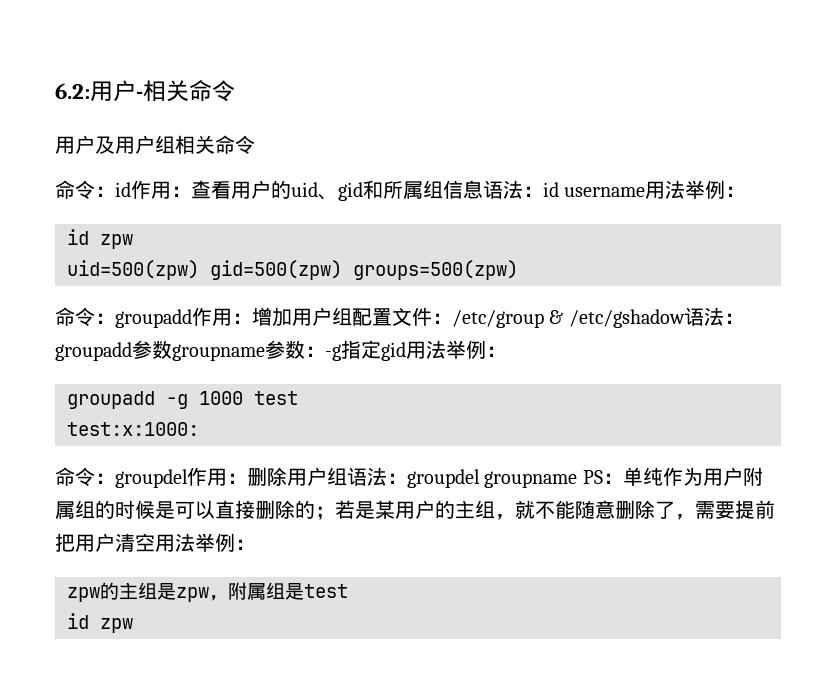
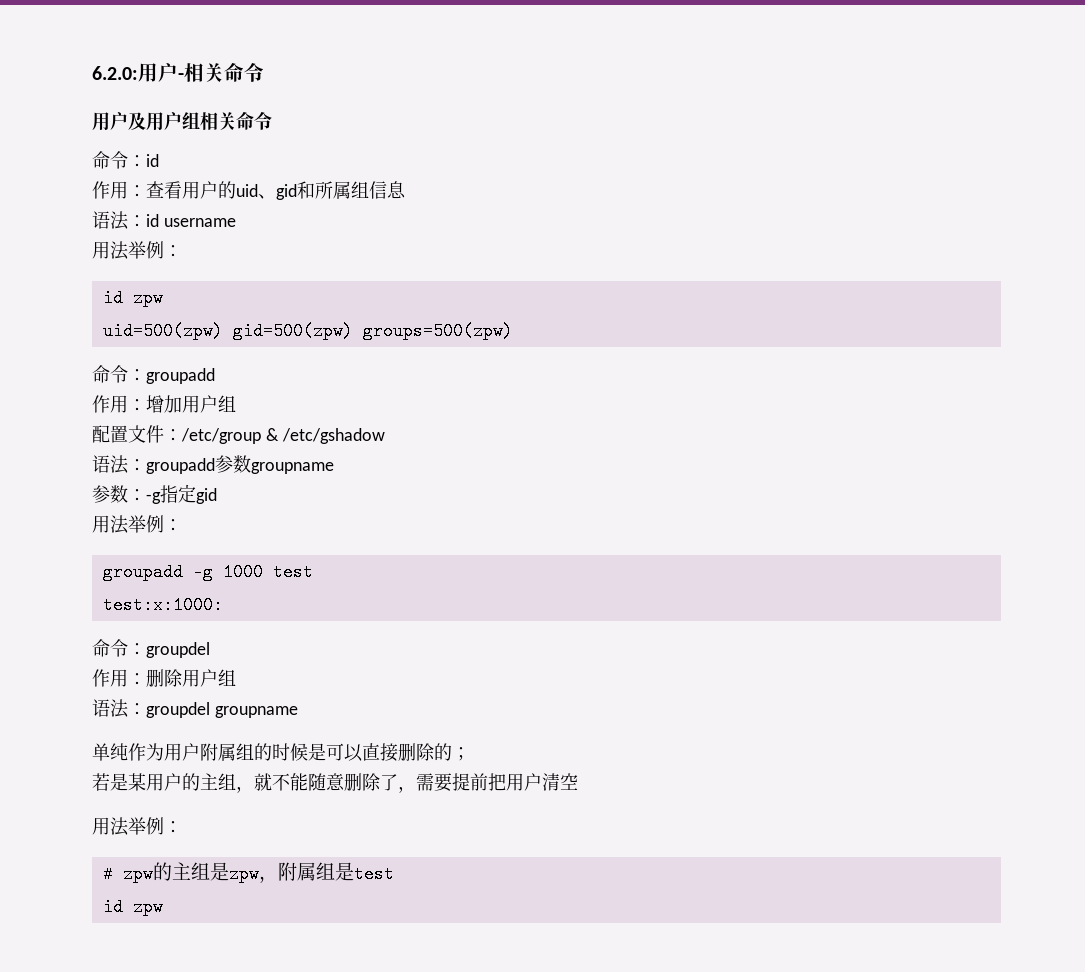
[55,83,90,99] 6.2: -> [92,66,138,80] 6.2.0:
(131, 189) none -> (159, 160) //
(483, 189) none -> (406, 190) //
(646, 192) none -> (236, 222) //
(192, 318) none -> (215, 376) //
(352, 316) none -> (236, 403) //
(685, 318) none -> (385, 436) //
(265, 352) none -> (334, 468) //
(406, 351) none -> (217, 496) //
(188, 478) none -> (210, 650) //
(347, 476) none -> (236, 677) //
[582,470,623,484] PS： -> (298, 712) //
(335, 513) none -> (470, 754) //
[155,533,255,552] 用法举例： // -> [92,817,182,836] [102,865,113,883] // 用法举例： // #

